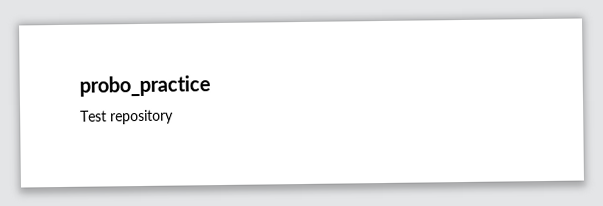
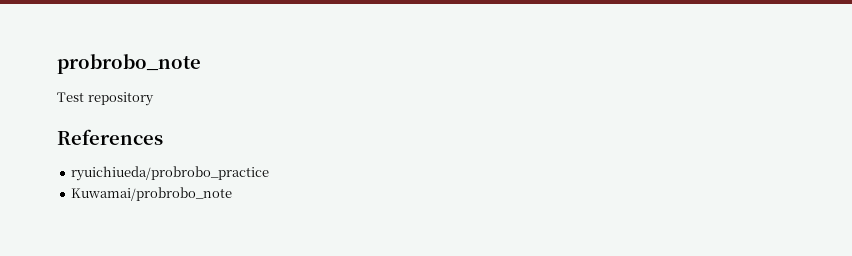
[79,75,211,97] probo_practice -> [57,54,201,74] probrobo_note
(174, 117) none -> [57,129,163,145] [71,166,270,181] [71,187,233,201] // References // ryuichiueda/probrobo_practice // Kuwamai/probrobo_note

